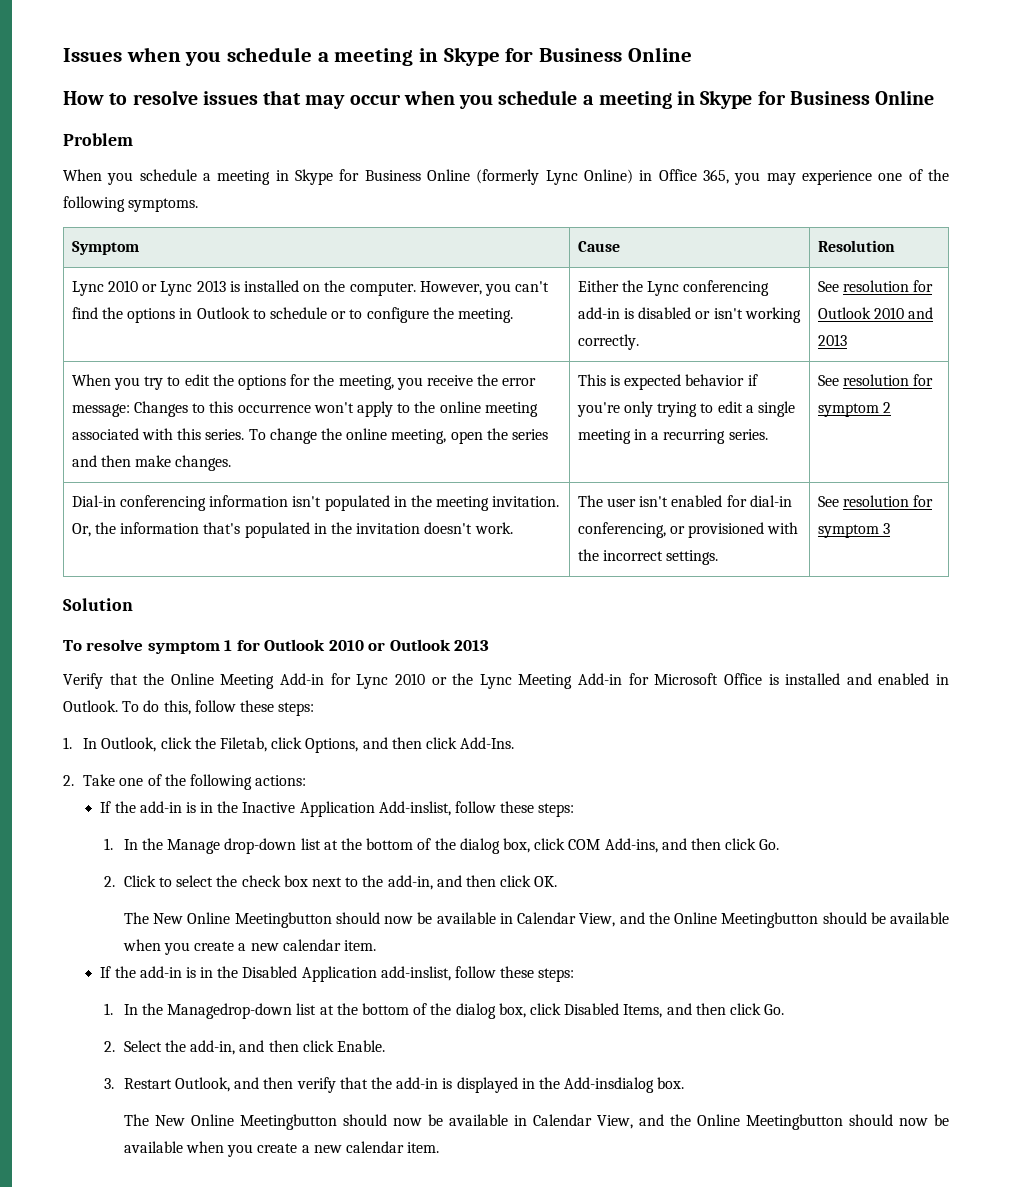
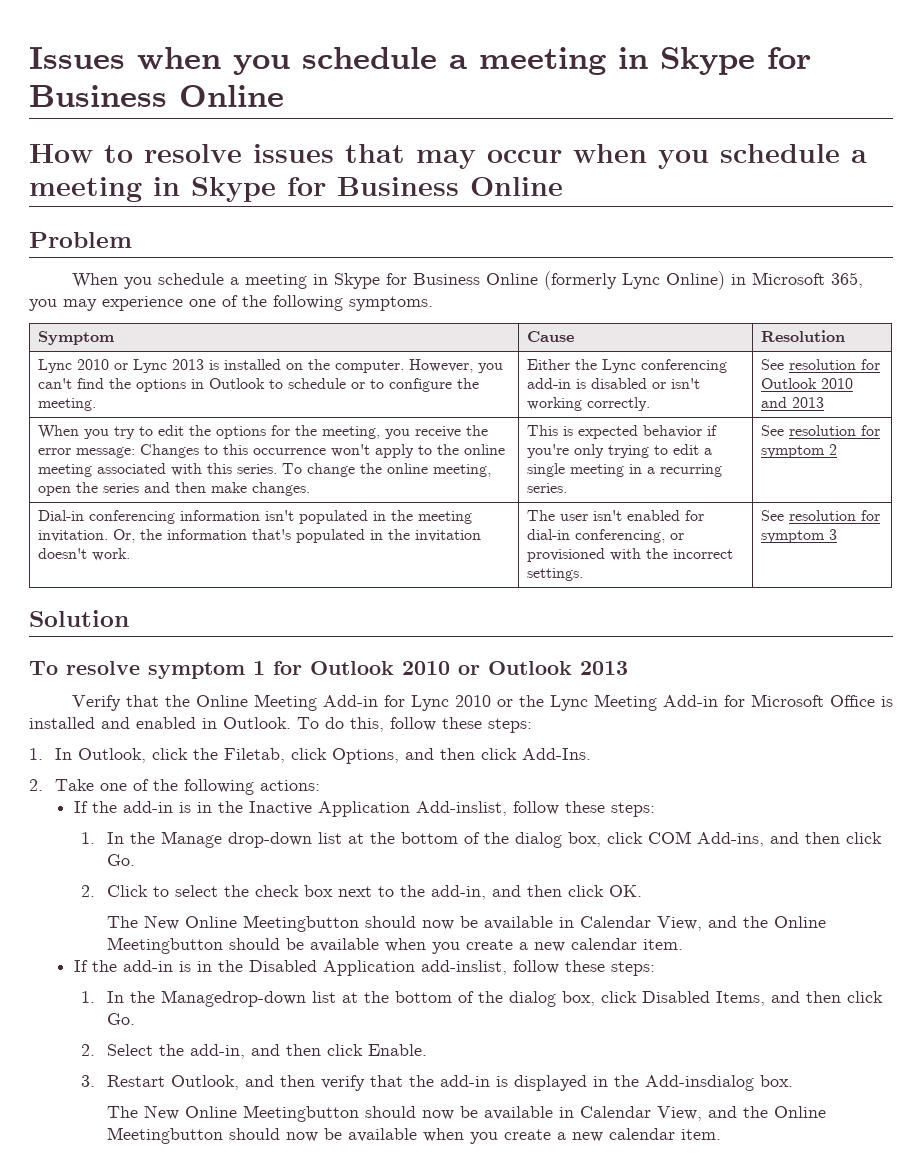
[658,169,697,181] Office -> [751,272,825,285] Microsoft

